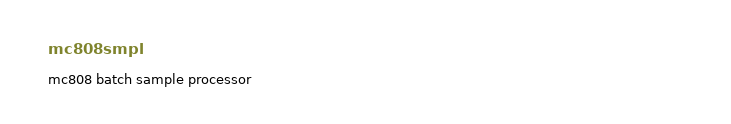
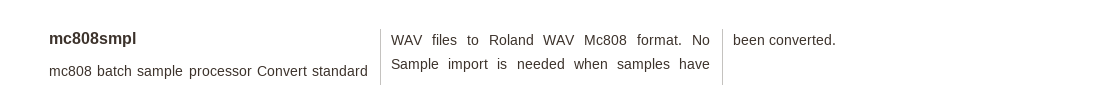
(252, 82) none -> [256,65,368,76] [391,34,710,45] [391,58,710,72] [733,34,836,45] Convert standard WAV files to Roland WAV Mc808 format. No Sample import is needed when samples have been converted.

